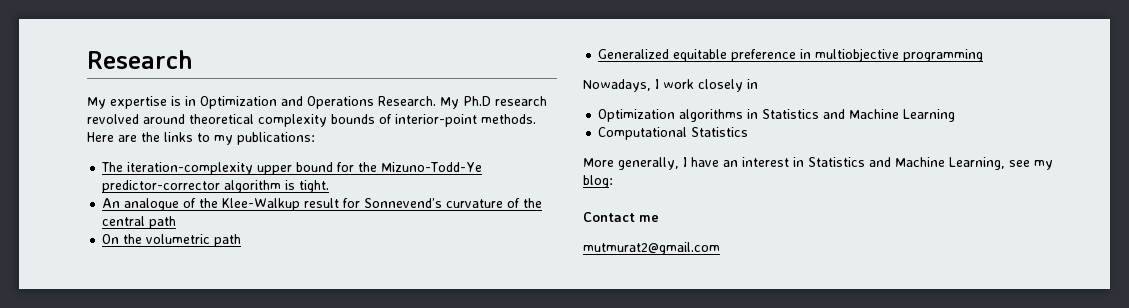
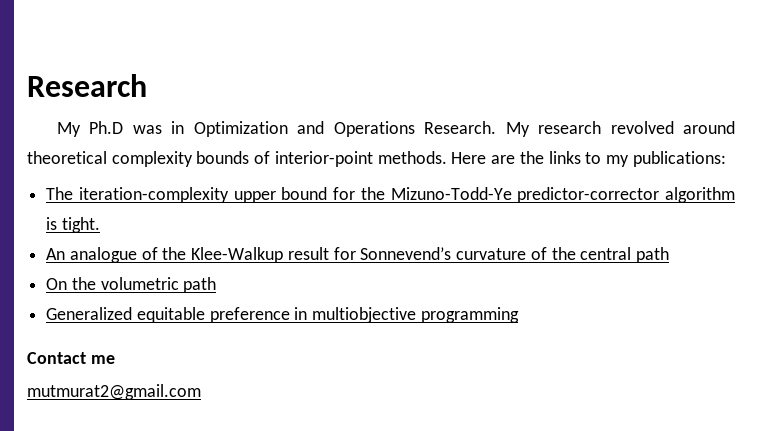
[110,96,181,109] expertise is -> [89,121,162,134] Ph.D was
[463,96,491,106] Ph.D -> (530, 129) none
[583,79,758,92] [598,109,956,122] [598,127,749,140] [583,157,1053,170] [583,175,613,188] // Nowadays, I work closely in // Optimization algorithms in Statistics and Machine Learning // Computational Statistics // More generally, I have an interest in Statistics and Machine Learning, see my blog: -> (519, 315) none

